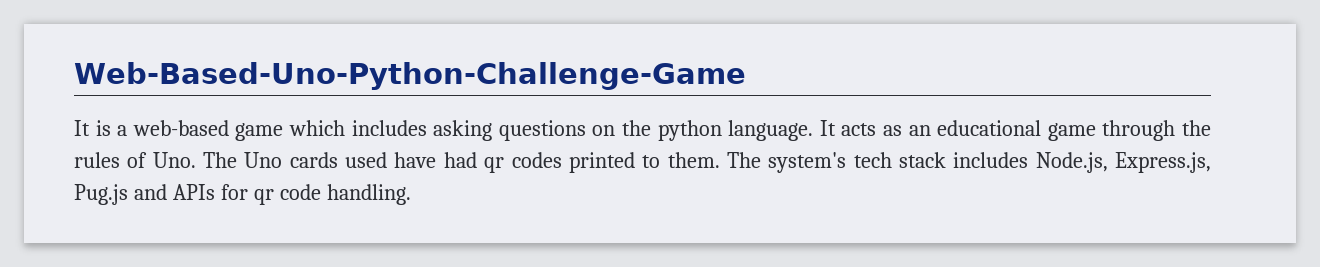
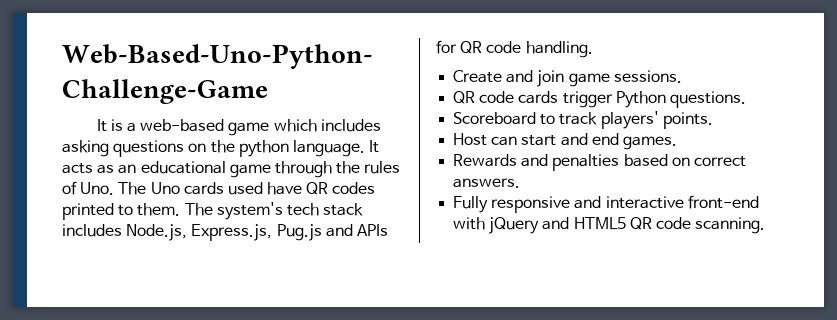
[443,152,505,173] had qr -> [306,182,329,195] QR
[253,189,274,205] qr -> [460,41,483,54] QR
(411, 194) none -> [453,70,682,87] [453,91,746,108] [453,111,713,129] [453,133,677,150] [453,154,746,171] [453,178,521,188] [453,195,759,213] [453,217,766,234] // Create and join game sessions. // QR code cards trigger Python questions. // Scoreboard to track players' points. // Host can start and end games. // Rewards and penalties based on correct answers. // Fully responsive and interactive front-end with jQuery and HTML5 QR code scanning.

